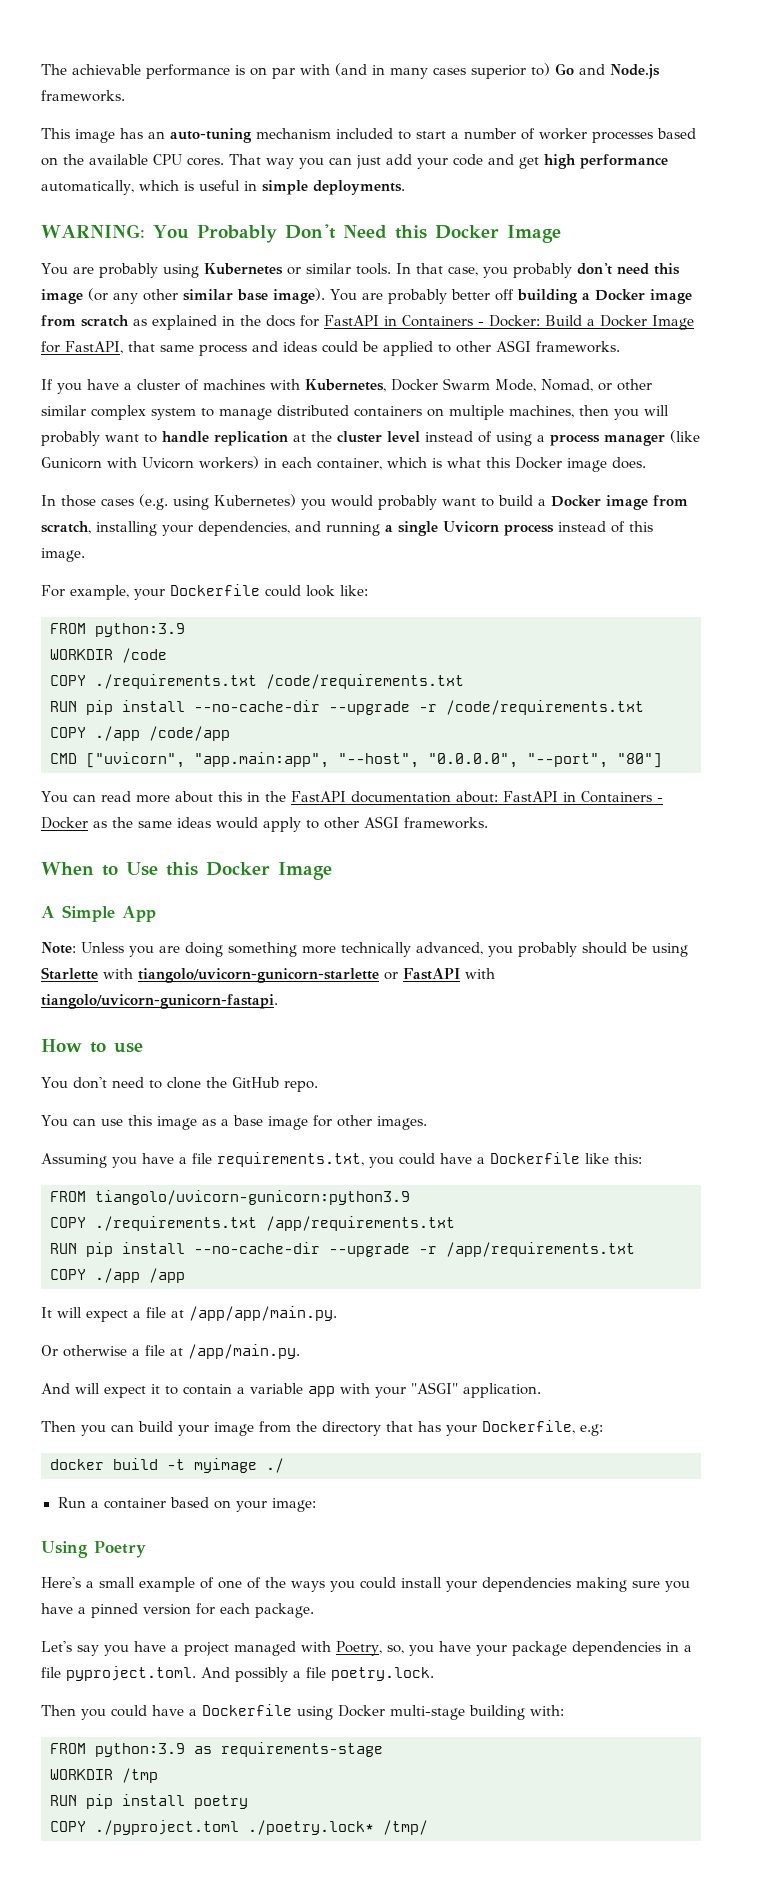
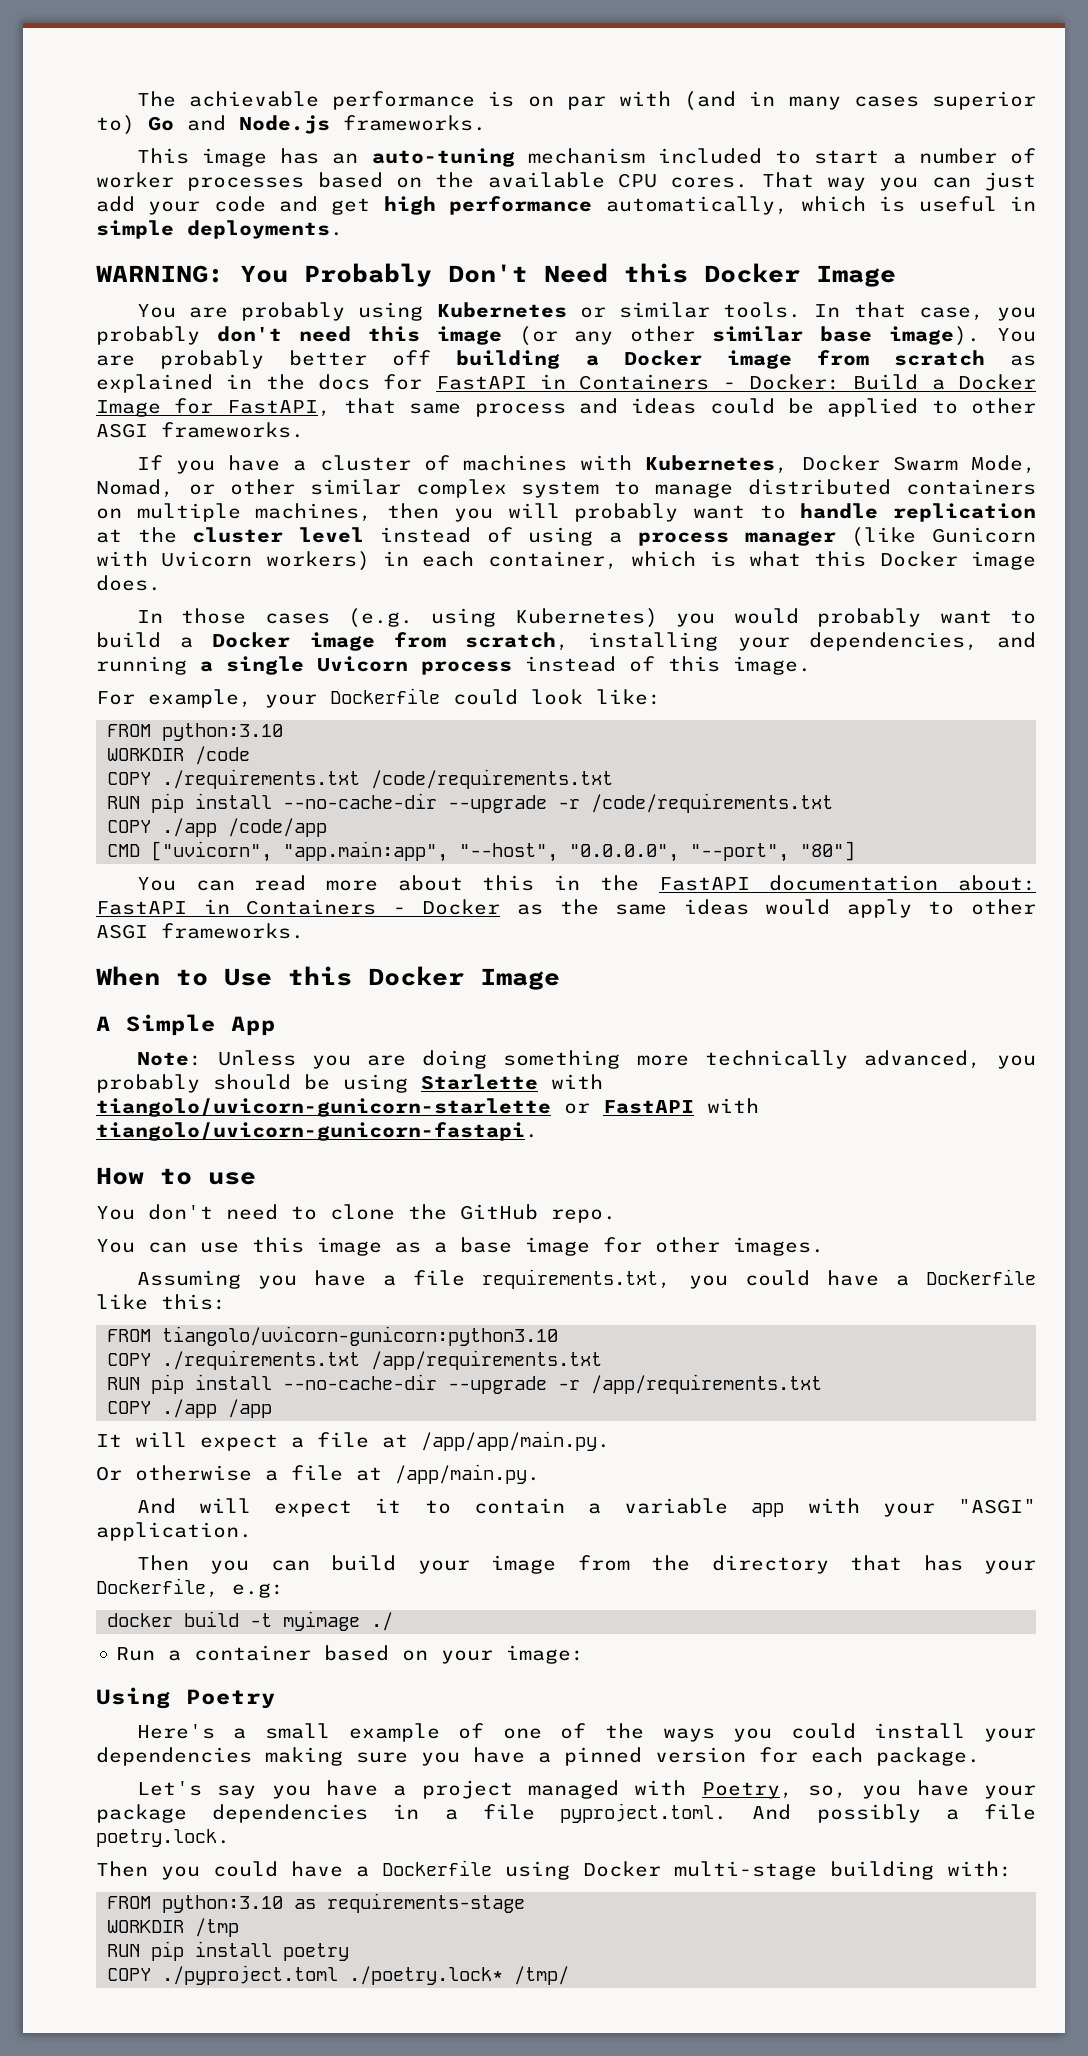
[95,623,185,637] python:3.9 -> [162,723,284,741] python:3.10
[95,1190,410,1205] tiangolo/uvicorn-gunicorn:python3.9 -> [162,1326,559,1346] tiangolo/uvicorn-gunicorn:python3.10
[95,1743,185,1757] python:3.9 -> [162,1895,284,1913] python:3.10

